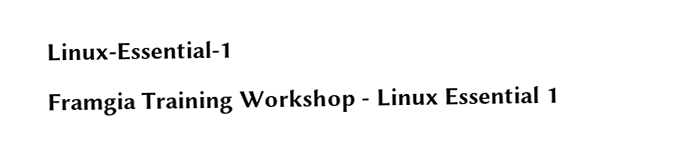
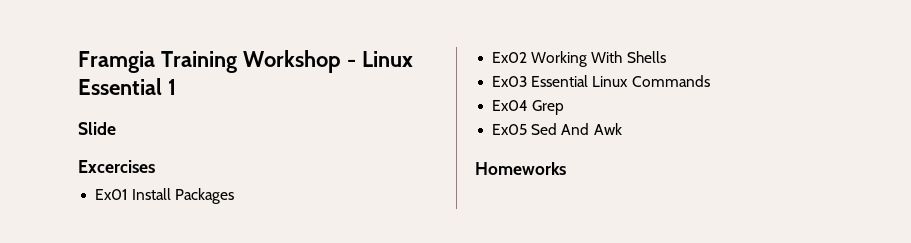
[46,40,232,62] Linux-Essential-1 // -> (78, 62) none
(559, 95) none -> [78,122,116,135] [78,160,155,173] [95,188,235,204] [492,51,666,67] [492,75,710,87] [492,100,565,115] [492,123,622,135] [475,162,566,175] // Slide // Excercises // Ex01 Install Packages // Ex02 Working With Shells // Ex03 Essential Linux Commands // Ex04 Grep // Ex05 Sed And Awk // Homeworks

